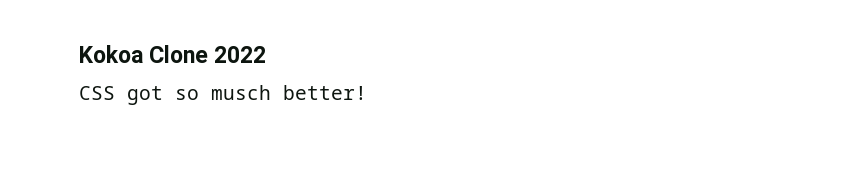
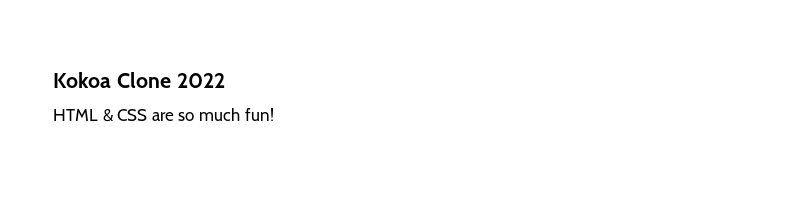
[79,85,367,105] CSS got so musch better! -> [53,108,274,122] HTML & CSS are so much fun!

